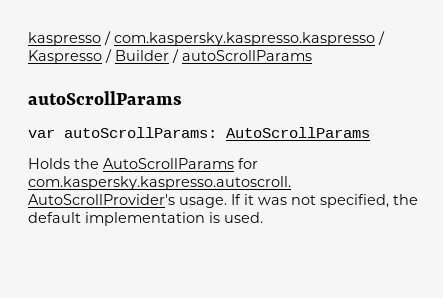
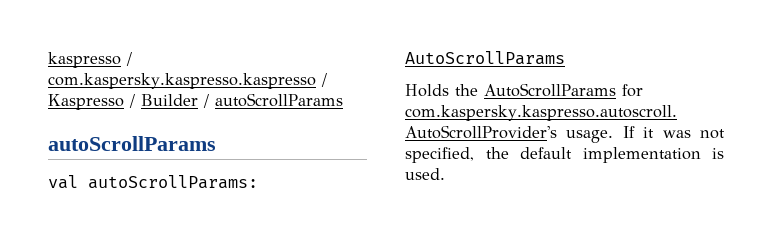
[28,129,55,138] var -> [48,175,78,189] val

